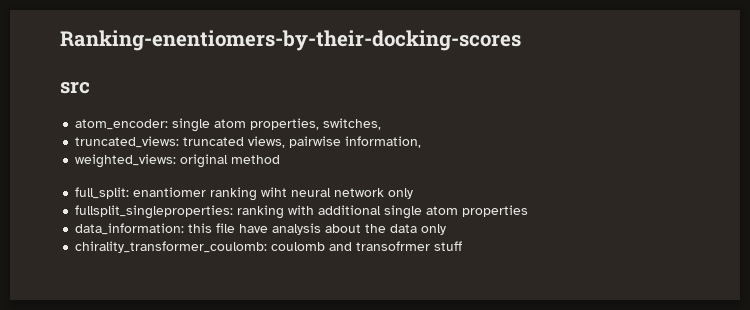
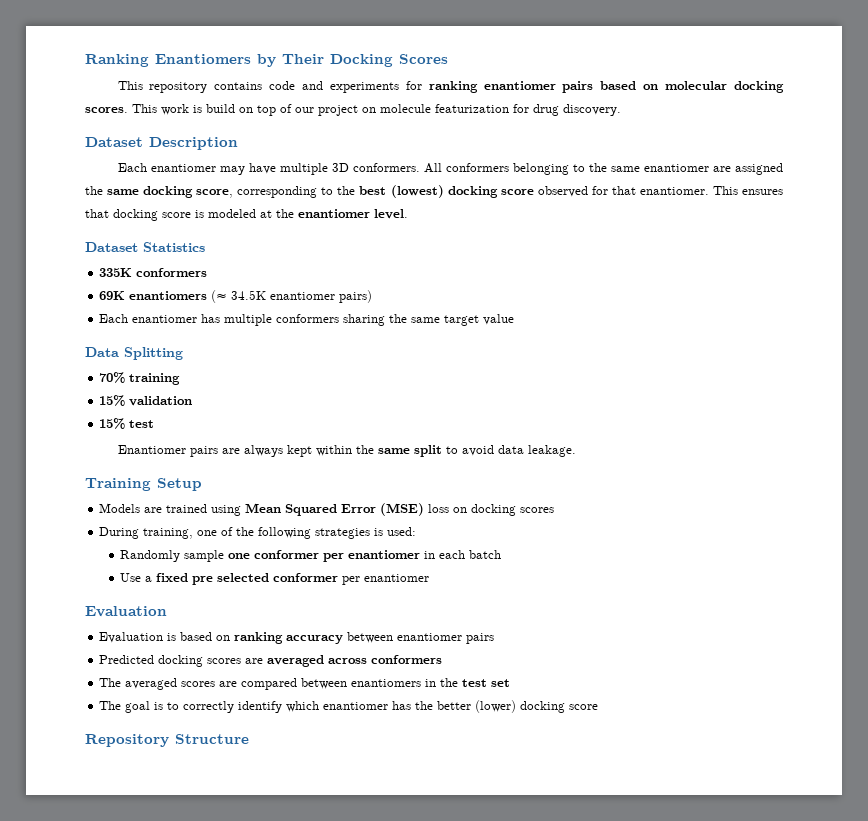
[60,30,521,51] [60,81,90,94] [75,118,382,132] [75,136,422,148] [75,154,281,168] [75,187,414,201] [75,205,529,219] [75,223,447,235] [75,241,463,253] Ranking-enentiomers-by-their-docking-scores // src // atom_encoder: single atom properties, switches, // truncated_views: truncated views, pairwise information, // weighted_views: original method // full_split: enantiomer ranking wiht neural network only // fullsplit_singleproperties: ranking with additional single atom properties // data_information: this file have analysis about the data only // chirality_transformer_coulomb: coulomb and transofrmer stuff -> [85,54,448,67] [117,81,785,93] [85,104,621,116] [85,137,238,150] [117,163,784,175] [85,185,783,198] [85,209,408,221] [85,242,205,252] [99,268,208,277] [99,290,373,303] [99,314,515,326] [85,347,183,360] [99,372,181,385] [99,395,193,406] [99,418,155,429] [117,445,576,457] [85,478,202,491] [99,503,555,516] [99,527,417,539] [120,550,502,562] [120,573,430,585] [85,606,167,617] [99,632,495,644] [99,655,443,667] [99,678,511,690] [99,700,599,713] [85,734,249,747] Ranking Enantiomers by Their Docking Scores // This repository contains code and experiments for ranking enantiomer pairs based on molecular docking scores. This work is build on top of our project on molecule featurization for drug discovery. // Dataset Description // Each enantiomer may have multiple 3D conformers. All conformers belonging to the same enantiomer are assigned the same docking score, corresponding to the best (lowest) docking score observed for that enantiomer. This ensures that docking score is modeled at the enantiomer level. // Dataset Statistics // 335K conformers // 69K enantiomers (≈ 34.5K enantiomer pairs) // Each enantiomer has multiple conformers sharing the same target value // Data Splitting // 70% training // 15% validation // 15% test // Enantiomer pairs are always kept within the same split to avoid data leakage. // Training Setup // Models are trained using Mean Squared Error (MSE) loss on docking scores // During training, one of the following strategies is used: // Randomly sample one conformer per enantiomer in each batch // Use a fixed pre selected conformer per enantiomer // Evaluation // Evaluation is based on ranking accuracy between enantiomer pairs // Predicted docking scores are averaged across conformers // The averaged scores are compared between enantiomers in the test set // The goal is to correctly identify which enantiomer has the better (lower) docking score // Repository Structure

